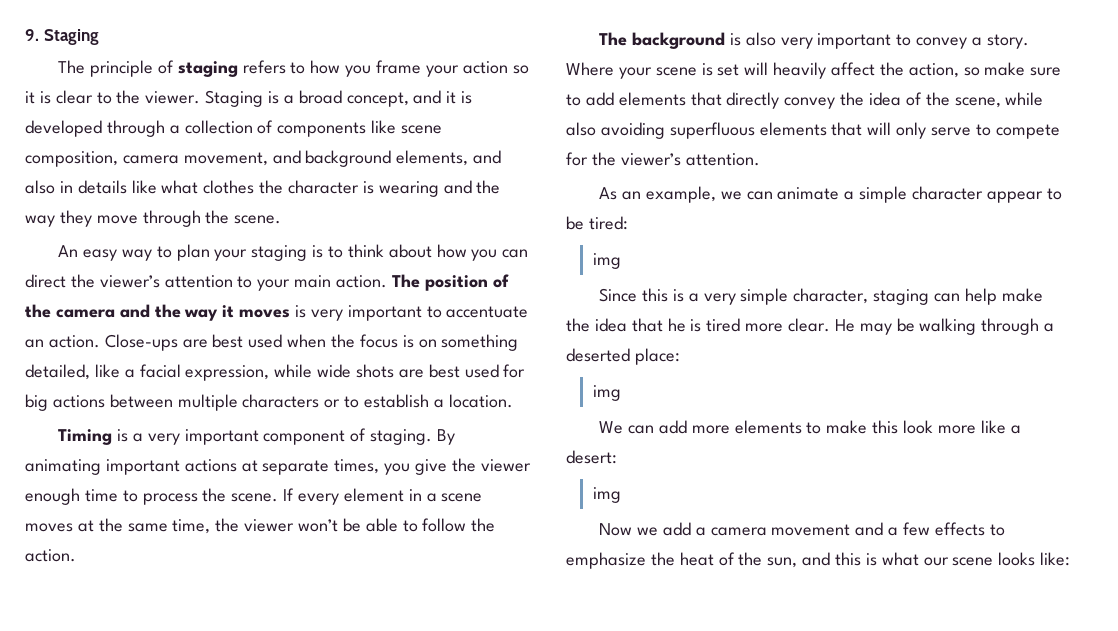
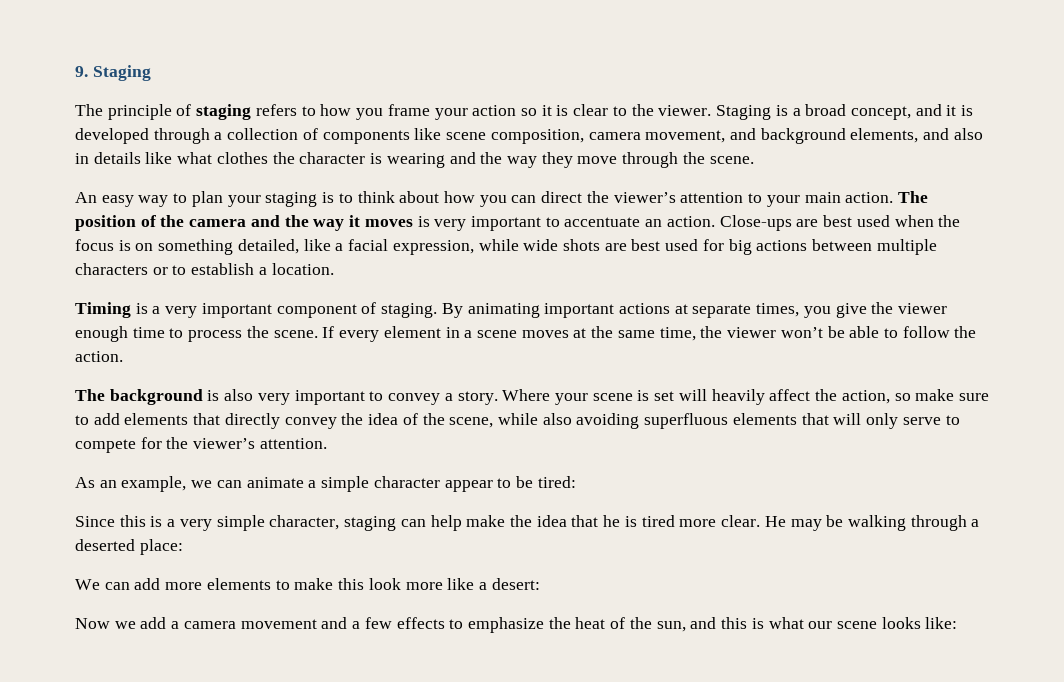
[592,253,621,269] // img -> (576, 482) none
[592,385,621,401] // img -> (183, 547) none
[592,487,621,503] // img -> (540, 584) none

